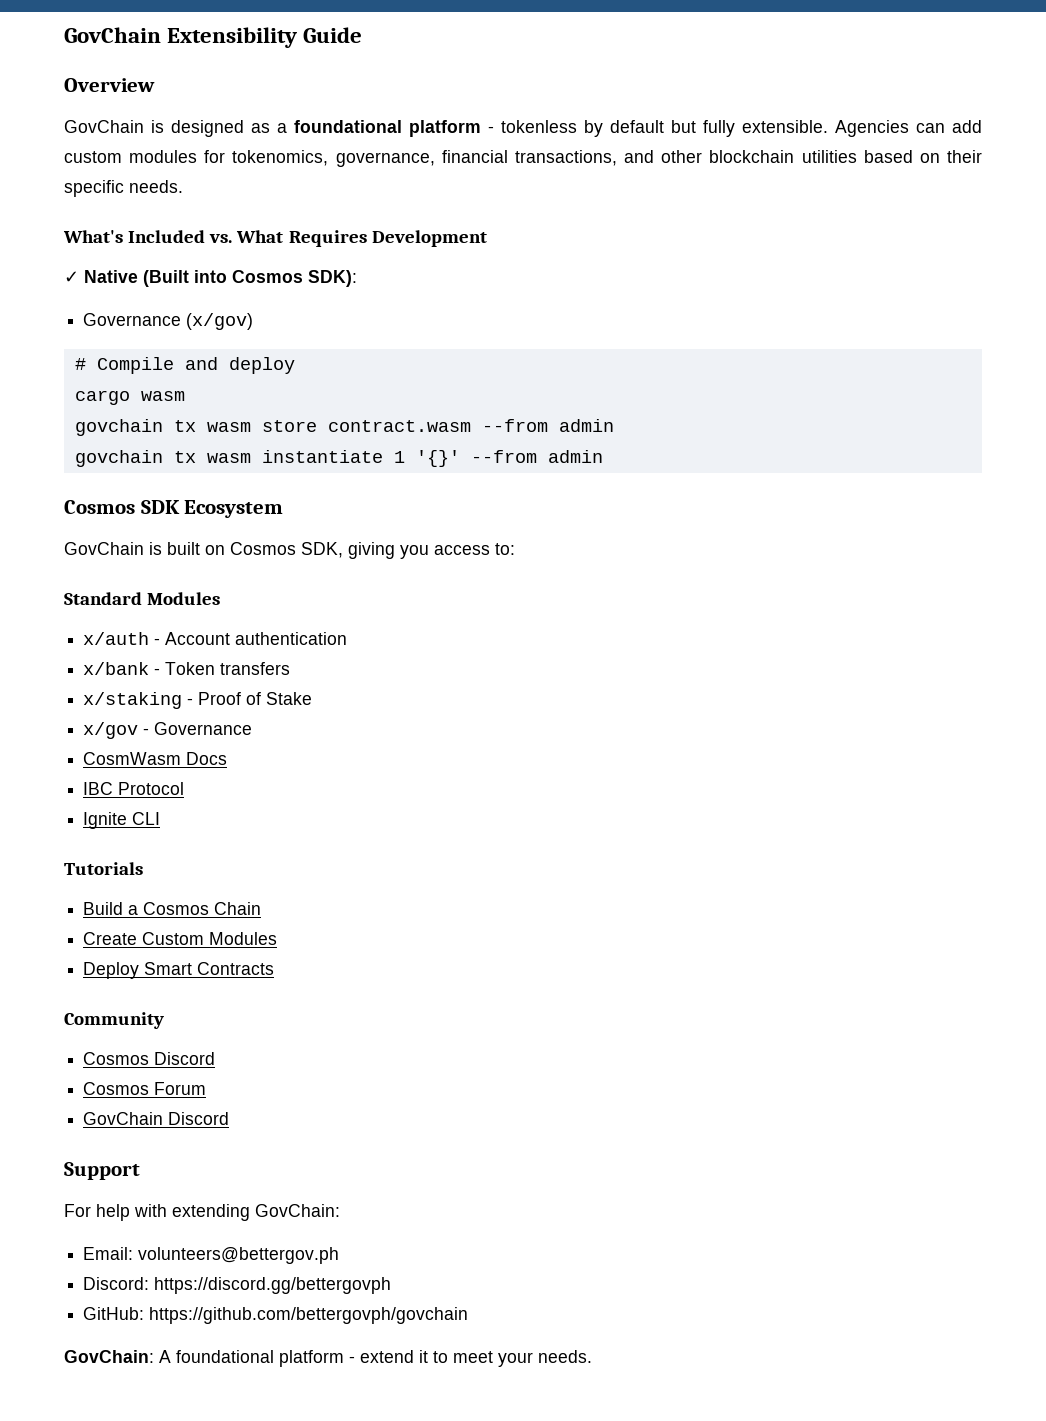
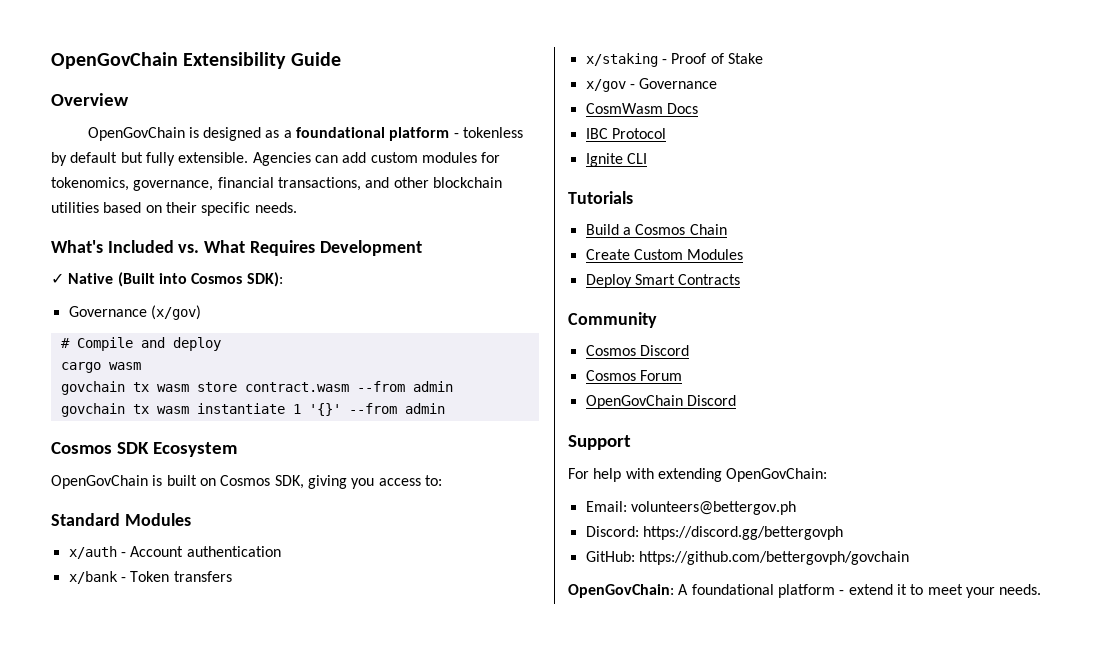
[64,27,161,43] GovChain -> [51,52,178,69] OpenGovChain
[64,120,144,133] GovChain -> [87,127,185,141] OpenGovChain
[64,542,144,555] GovChain -> [51,475,148,489] OpenGovChain
[83,1112,164,1125] GovChain -> [585,395,683,409] OpenGovChain
[255,1204,340,1217] GovChain: -> [726,468,828,482] OpenGovChain:
[64,1350,154,1363] GovChain: -> [568,584,674,598] OpenGovChain:

